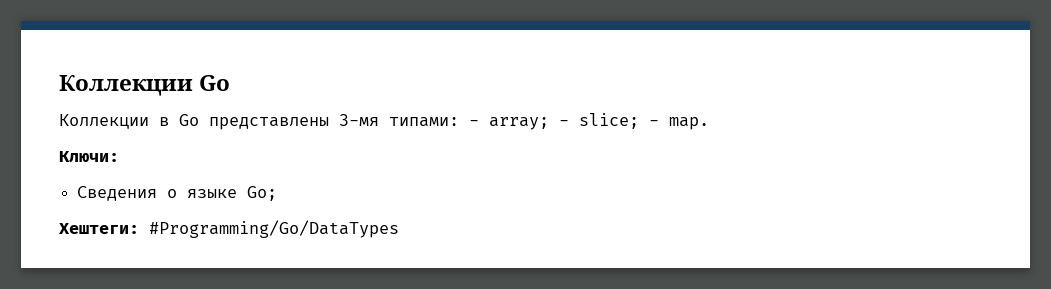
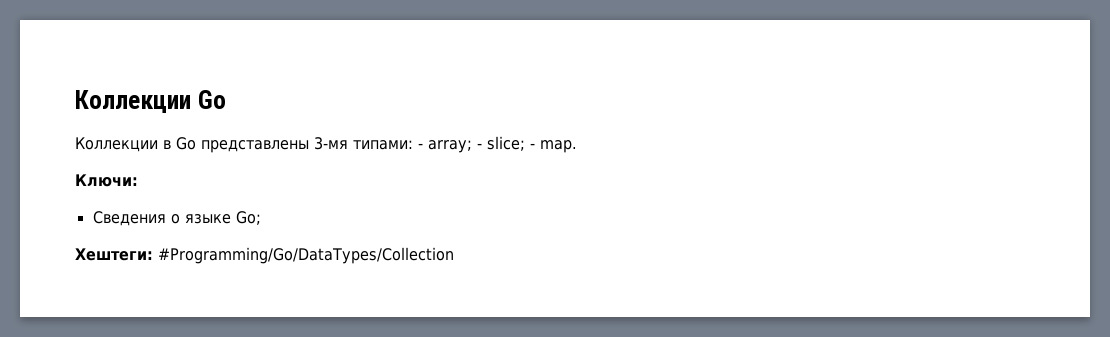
[149,220,399,238] #Programming/Go/DataTypes -> [158,247,454,264] #Programming/Go/DataTypes/Collection

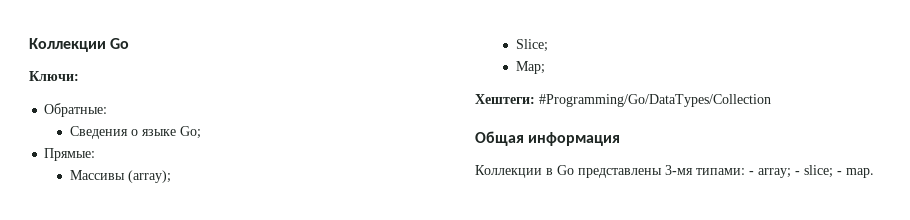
(226, 99) none -> [29,71,79,81] [44,103,108,117] [69,126,201,139] [44,148,96,161] [69,170,171,183] [515,39,548,52] [515,61,545,74] [475,94,771,107] [475,131,621,146] // Ключи: // Обратные: // Сведения о языке Go; // Прямые: // Массивы (array); // Slice; // Map; // Хештеги: #Programming/Go/DataTypes/Collection // Общая информация
[75,174,138,187] [92,211,261,226] [75,247,454,264] // Ключи: // Сведения о языке Go; // Хештеги: #Programming/Go/DataTypes/Collection -> (874, 173) none

